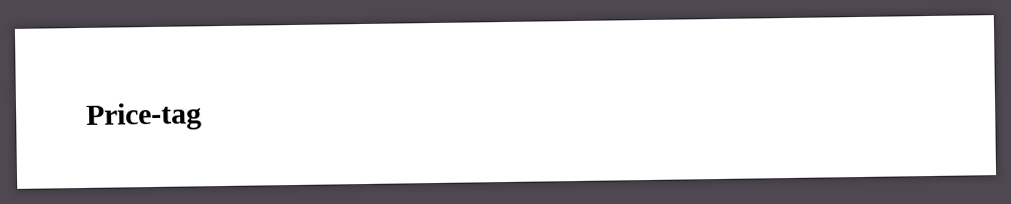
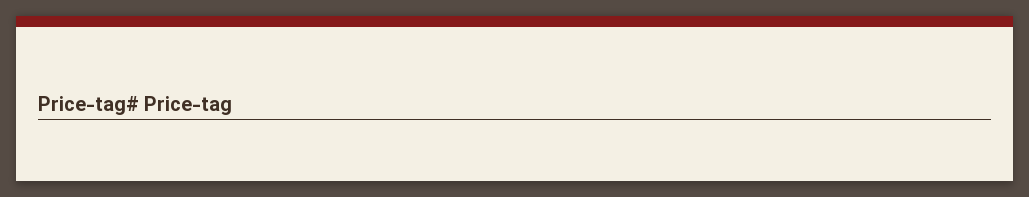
(85, 116) none -> [38,96,139,115] Price-tag#

